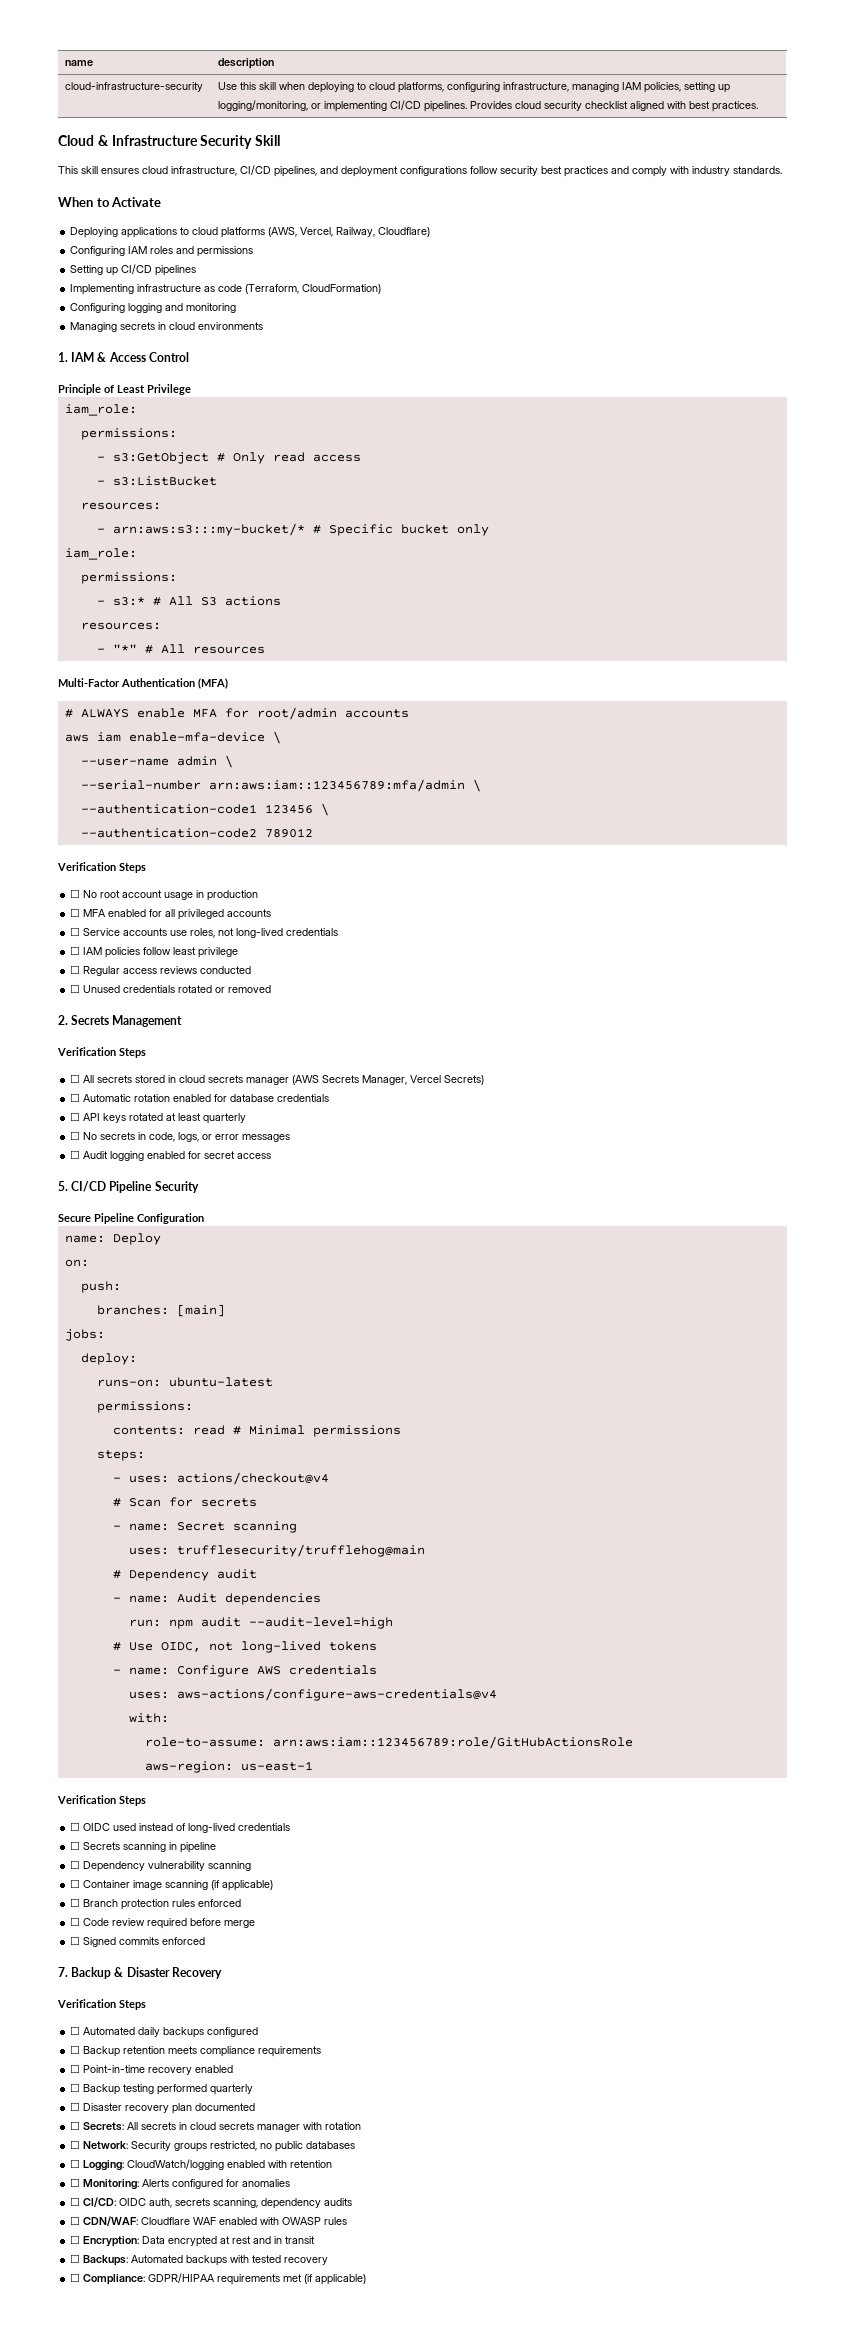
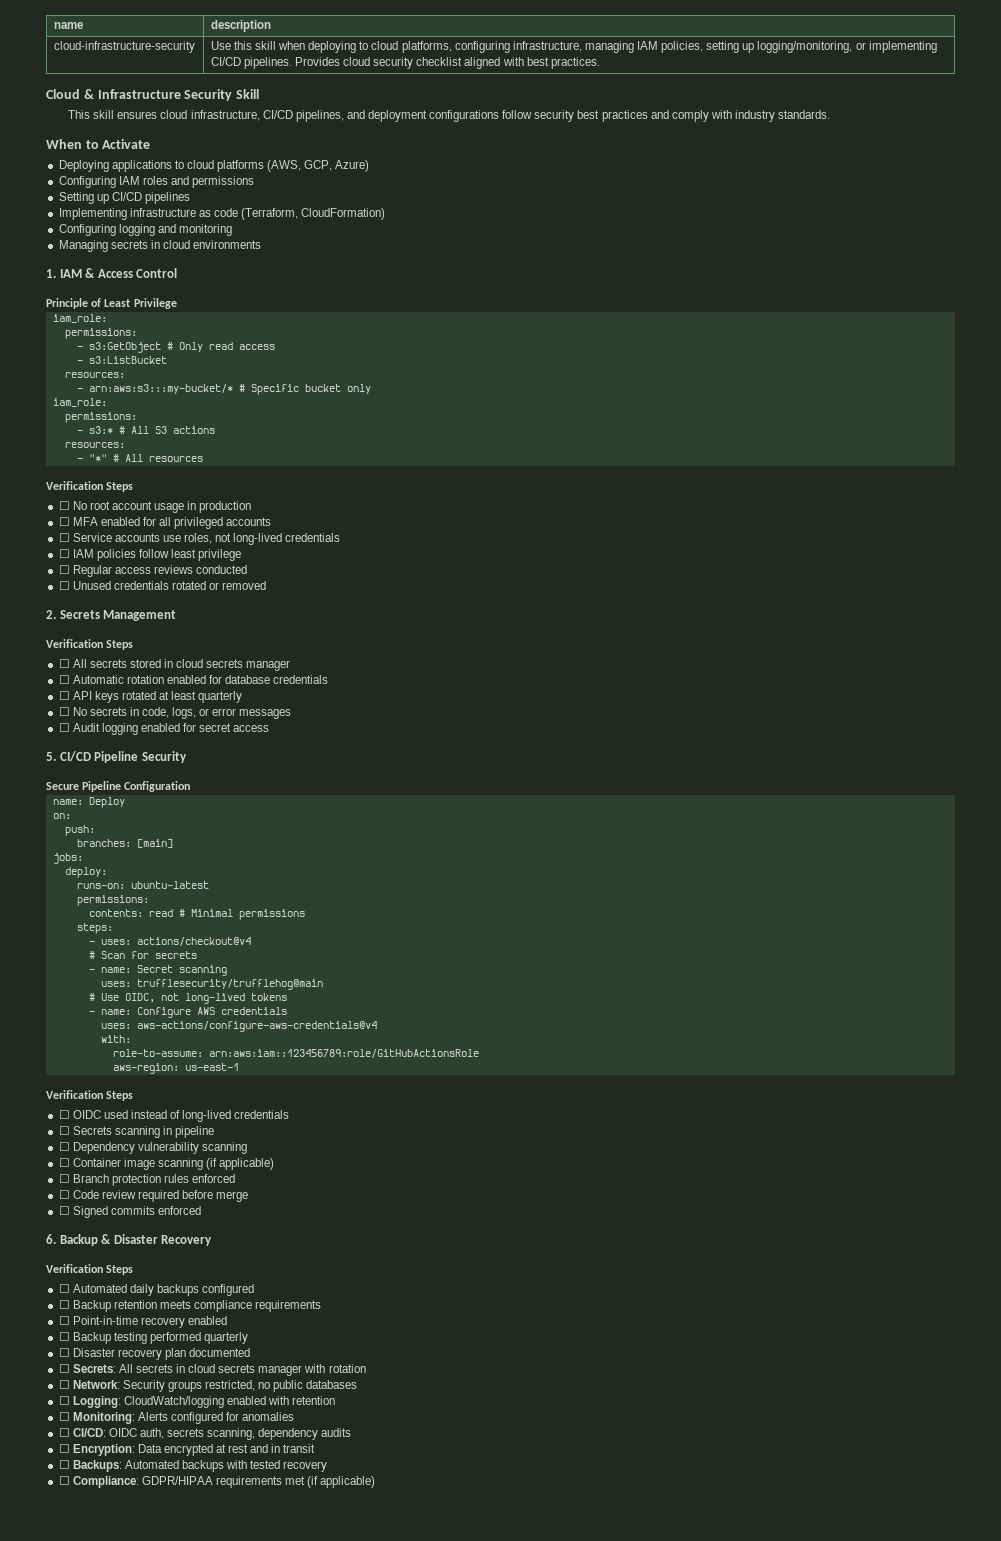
[300,227,431,237] Vercel, Railway, Cloudflare) -> [304,160,370,172] GCP, Azure)
[58,678,228,689] [64,707,409,720] [64,731,281,744] [80,755,233,768] [80,779,481,792] [80,803,329,816] [80,828,313,838] // Multi-Factor Authentication (MFA) // # ALWAYS enable MFA for root/admin accounts // aws iam enable-mfa-device \ // --user-name admin \ // --serial-number arn:aws:iam::123456789:mfa/admin \ // --authentication-code1 123456 \ // --authentication-code2 789012 -> (203, 459) none
[292,1075,485,1085] (AWS Secrets Manager, Vercel Secrets) -> (291, 665) none
[112,1569,257,1581] [112,1593,321,1605] [128,1617,393,1629] // # Dependency audit // - name: Audit dependencies // run: npm audit --audit-level=high -> (323, 984) none
[58,1967,68,1977] 7. -> [46,1234,56,1244] 6.
[70,2216,348,2226] // ☐ CDN/WAF: Cloudflare WAF enabled with OWASP rules -> (352, 1432) none

